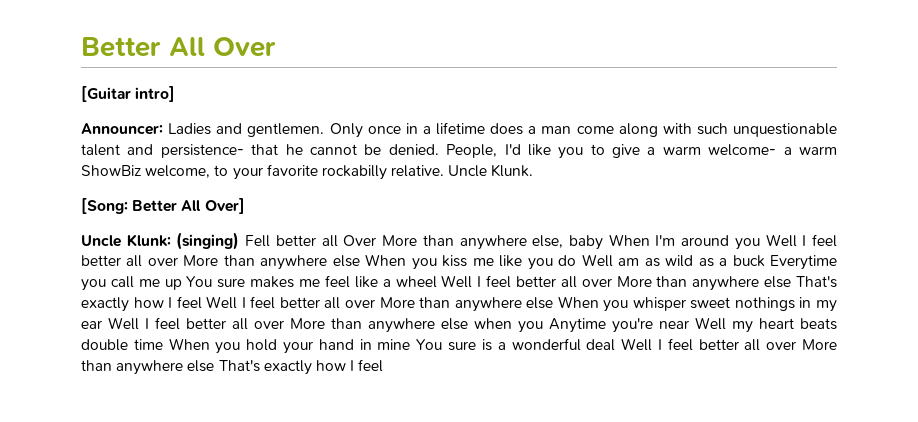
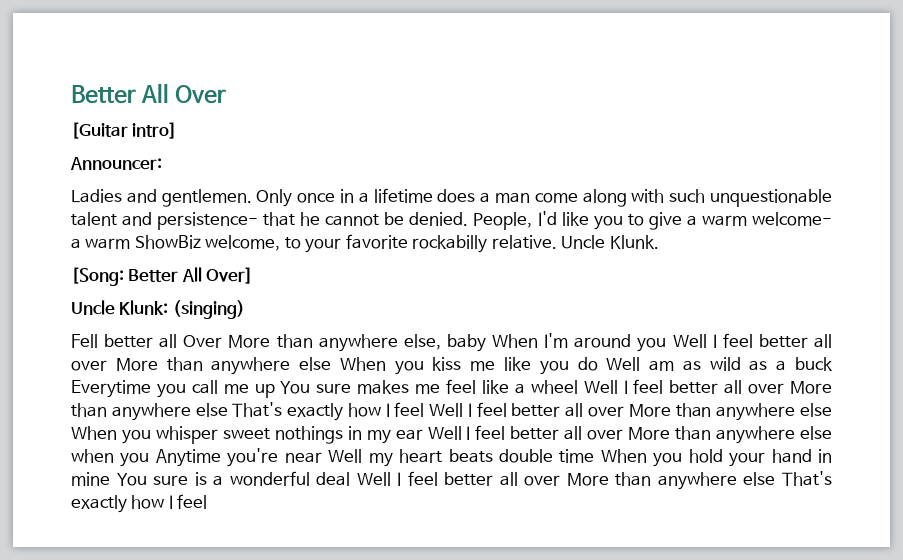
(163, 129) none -> (162, 163) //
(240, 241) none -> (245, 309) //

